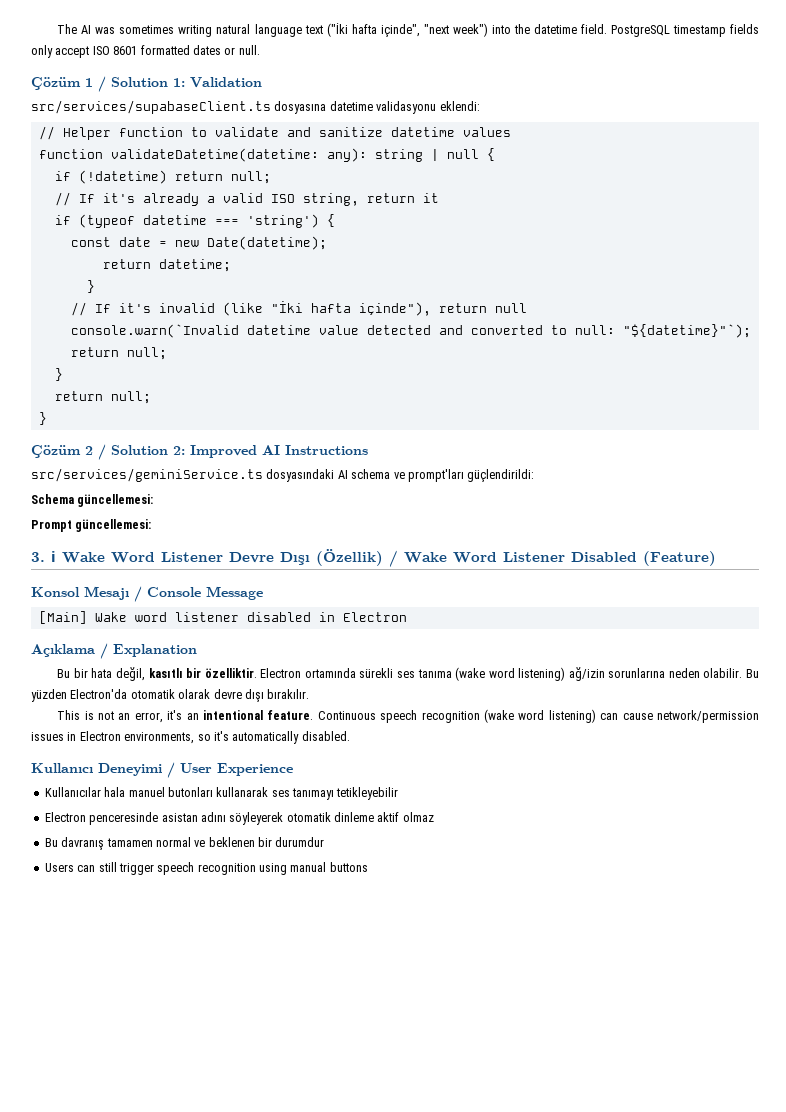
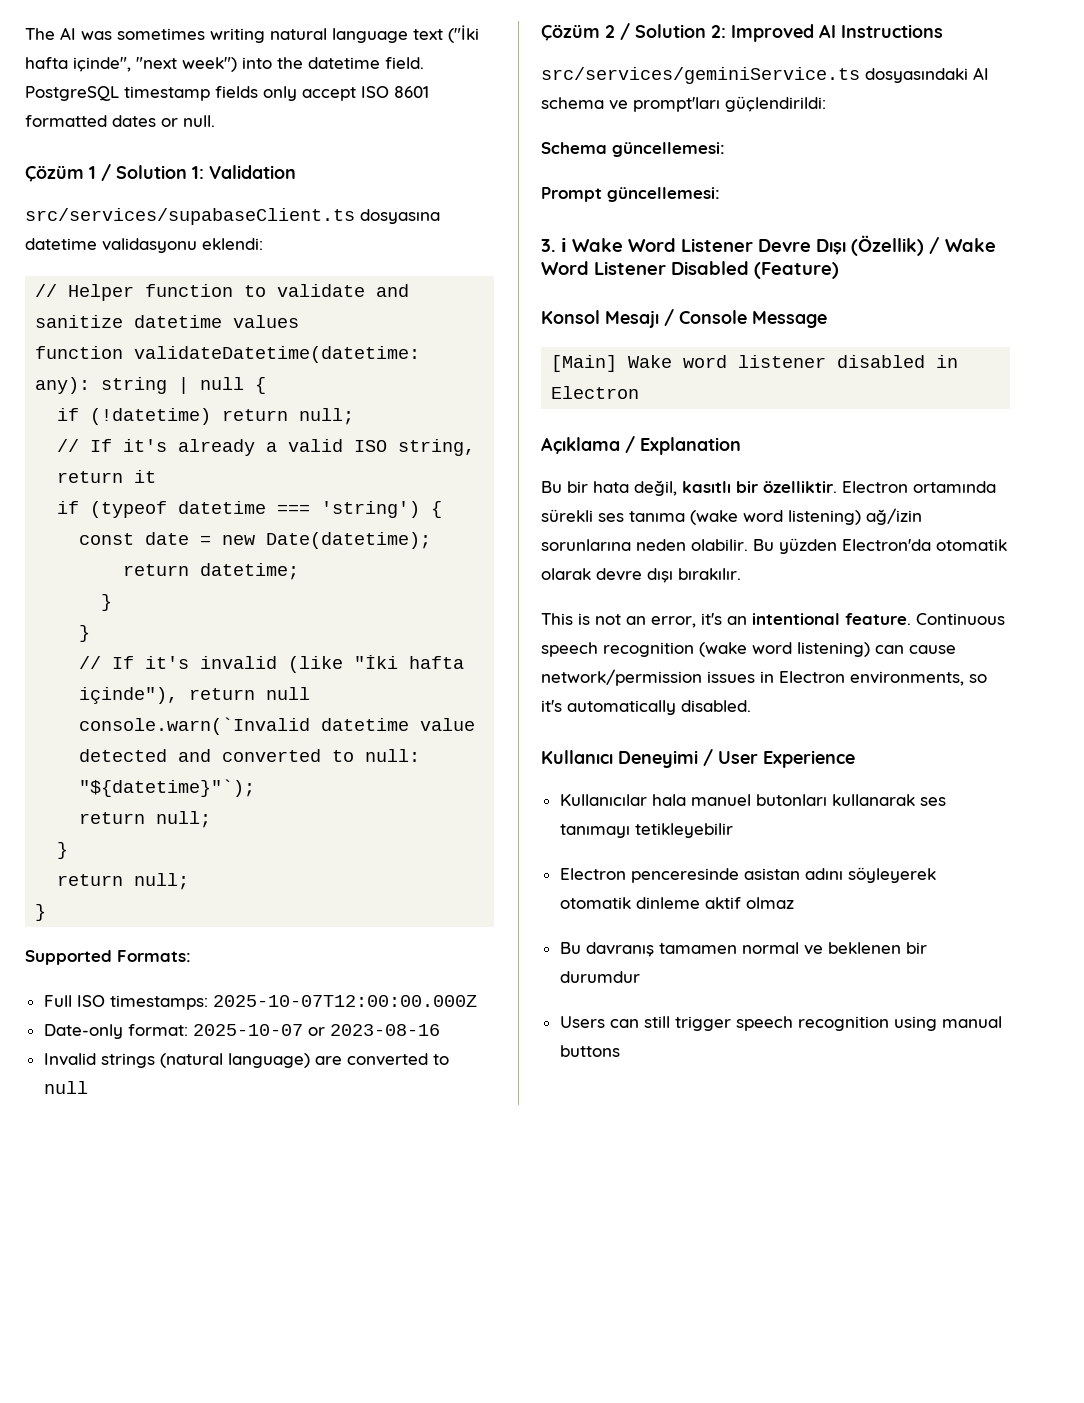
(95, 286) none -> [79,625,91,642] // }
(47, 418) none -> [25,950,191,965] [43,995,477,1010] [43,1024,440,1039] [43,1053,449,1068] [43,1081,88,1094] // Supported Formats: // Full ISO timestamps: 2025-10-07T12:00:00.000Z // Date-only format: 2025-10-07 or 2023-08-16 // Invalid strings (natural language) are converted to null

